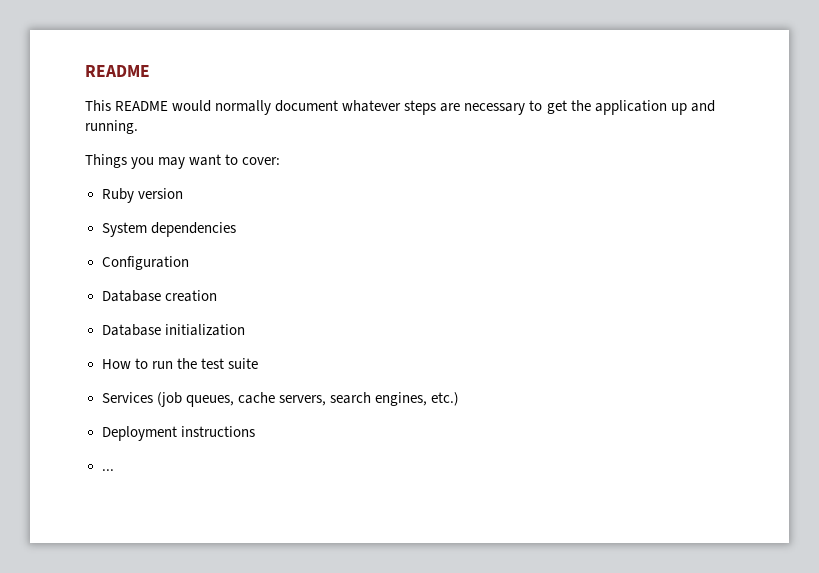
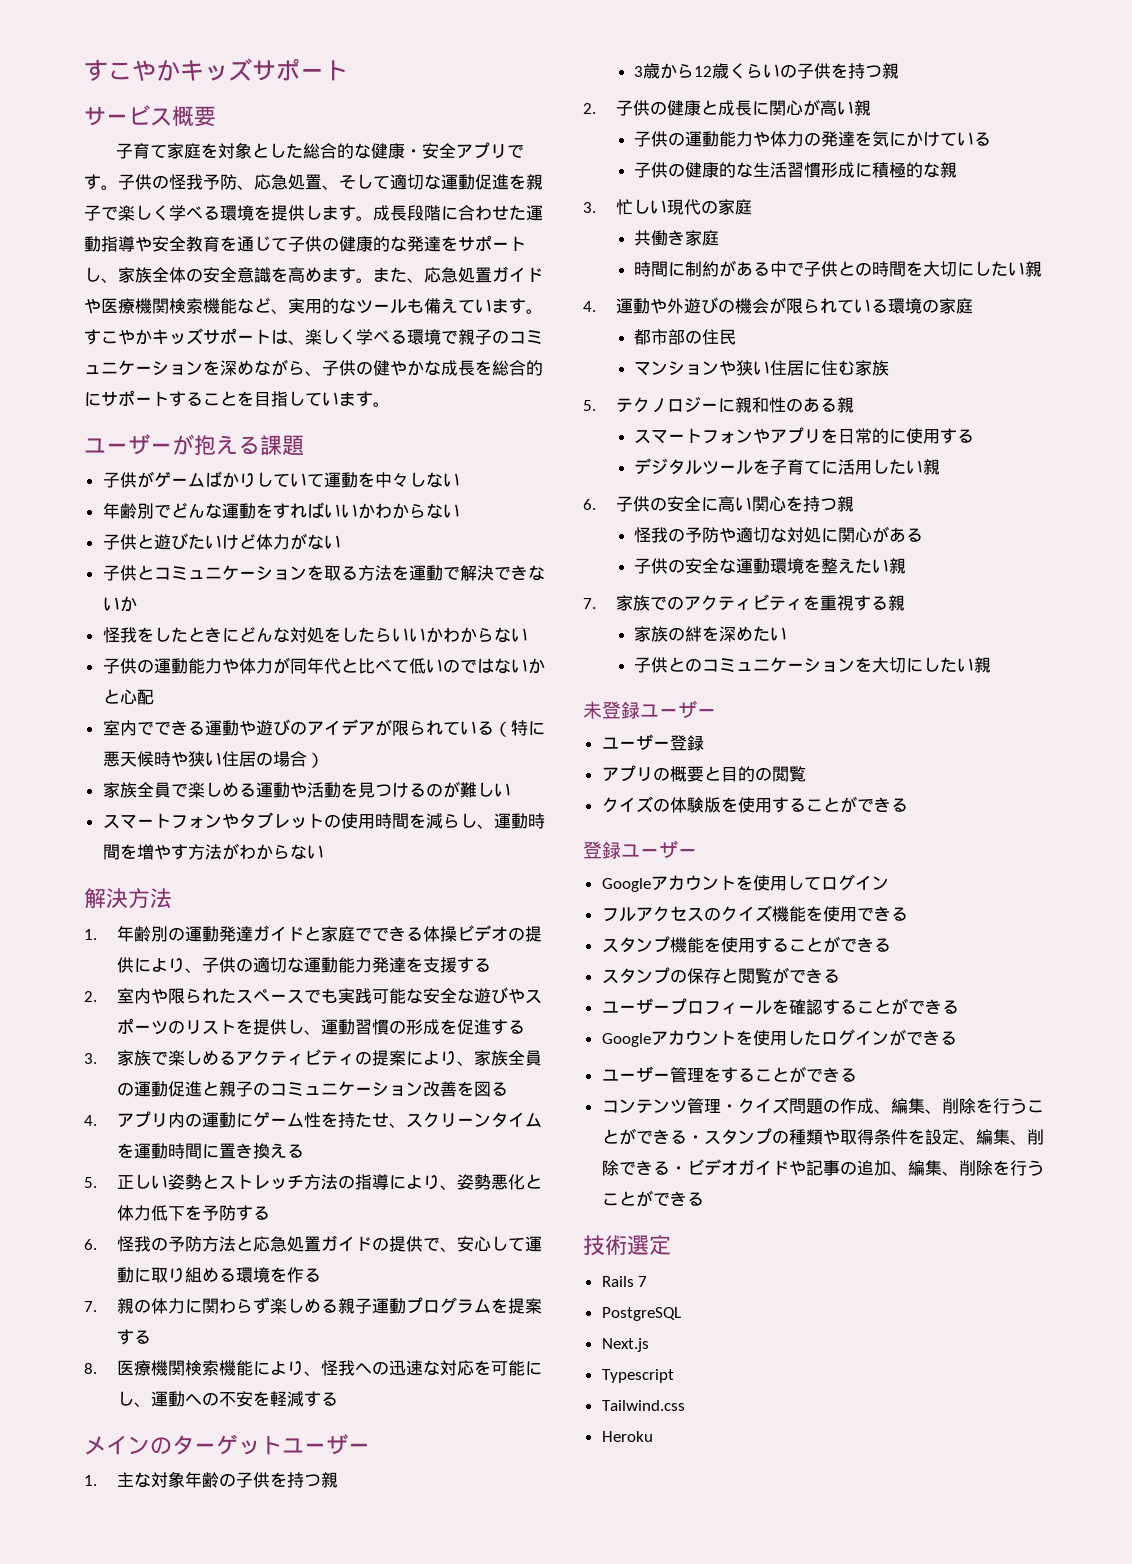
[85,65,150,77] [85,100,715,115] [85,120,138,134] [85,154,281,169] [101,188,183,203] [101,222,236,237] [101,256,189,270] [101,290,217,302] [101,324,245,336] [101,358,258,369] [101,392,459,407] [101,426,255,441] [101,469,114,471] README // This README would normally document whatever steps are necessary to get the application up and running. // Things you may want to cover: // Ruby version // System dependencies // Configuration // Database creation // Database initialization // How to run the test suite // Services (job queues, cache servers, search engines, etc.) // Deployment instructions // ... -> [84,58,348,81] [84,105,216,127] [116,142,525,159] [84,174,543,190] [84,205,543,221] [84,235,526,252] [84,266,543,283] [84,297,543,314] [84,328,543,345] [84,359,543,376] [84,390,390,407] [84,434,304,456] [102,471,460,488] [102,502,460,519] [102,533,341,550] [102,565,545,581] [102,596,137,612] [102,626,528,643] [102,657,545,674] [102,689,154,705] [102,719,545,737] [102,751,324,768] [102,781,511,798] [102,812,545,829] [102,843,324,860] [84,888,172,909] [84,925,542,942] [116,957,491,973] [84,987,542,1004] [116,1018,525,1035] [84,1049,542,1066] [116,1081,508,1097] [84,1111,542,1128] [116,1143,304,1159] [84,1174,542,1190] [116,1205,270,1221] [84,1235,542,1252] [116,1267,321,1283] [84,1297,542,1314] [116,1329,151,1345] [84,1360,542,1376] [116,1391,338,1407] [84,1434,370,1455] [84,1471,338,1488] [634,63,900,79] [583,99,871,116] [634,131,992,147] [634,162,958,178] [583,199,752,215] [634,230,720,246] [634,260,1043,277] [583,297,973,314] [634,329,737,345] [634,360,890,376] [583,396,854,413] [634,427,975,444] [634,458,941,475] [583,496,854,512] [634,526,924,543] [634,558,907,574] [583,594,905,611] [634,626,788,642] [634,657,992,673] [583,700,716,719] [601,734,704,751] [601,765,806,782] [601,796,908,813] [583,840,697,859] [601,874,889,892] [601,905,908,922] [601,936,891,953] [601,967,840,984] [601,998,959,1015] [601,1029,957,1047] [601,1066,857,1083] [601,1097,1044,1114] [601,1128,1044,1145] [601,1159,1044,1176] [601,1190,704,1207] [583,1235,671,1256] [601,1276,648,1287] [601,1307,681,1321] [601,1338,649,1352] [601,1369,674,1383] [601,1400,685,1411] [601,1431,653,1442] すこやかキッズサポート // サービス概要 // 子育て家庭を対象とした総合的な健康・安全アプリです。子供の怪我予防、応急処置、そして適切な運動促進を親子で楽しく学べる環境を提供します。成長段階に合わせた運動指導や安全教育を通じて子供の健康的な発達をサポートし、家族全体の安全意識を高めます。また、応急処置ガイドや医療機関検索機能など、実用的なツールも備えています。すこやかキッズサポートは、楽しく学べる環境で親子のコミュニケーションを深めながら、子供の健やかな成長を総合的にサポートすることを目指しています。 // ユーザーが抱える課題 // 子供がゲームばかりしていて運動を中々しない // 年齢別でどんな運動をすればいいかわからない // 子供と遊びたいけど体力がない // 子供とコミュニケーションを取る方法を運動で解決できないか // 怪我をしたときにどんな対処をしたらいいかわからない // 子供の運動能力や体力が同年代と比べて低いのではないかと心配 // 室内でできる運動や遊びのアイデアが限られている（特に悪天候時や狭い住居の場合） // 家族全員で楽しめる運動や活動を見つけるのが難しい // スマートフォンやタブレットの使用時間を減らし、運動時間を増やす方法がわからない // 解決方法 // 1.年齢別の運動発達ガイドと家庭でできる体操ビデオの提供により、子供の適切な運動能力発達を支援する // 2.室内や限られたスペースでも実践可能な安全な遊びやスポーツのリストを提供し、運動習慣の形成を促進する // 3.家族で楽しめるアクティビティの提案により、家族全員の運動促進と親子のコミュニケーション改善を図る // 4.アプリ内の運動にゲーム性を持たせ、スクリーンタイムを運動時間に置き換える // 5.正しい姿勢とストレッチ方法の指導により、姿勢悪化と体力低下を予防する // 6.怪我の予防方法と応急処置ガイドの提供で、安心して運動に取り組める環境を作る // 7.親の体力に関わらず楽しめる親子運動プログラムを提案する // 8.医療機関検索機能により、怪我への迅速な対応を可能にし、運動への不安を軽減する // メインのターゲットユーザー // 1.主な対象年齢の子供を持つ親 // 3歳から12歳くらいの子供を持つ親 // 2.子供の健康と成長に関心が高い親 // 子供の運動能力や体力の発達を気にかけている // 子供の健康的な生活習慣形成に積極的な親 // 3.忙しい現代の家庭 // 共働き家庭 // 時間に制約がある中で子供との時間を大切にしたい親 // 4.運動や外遊びの機会が限られている環境の家庭 // 都市部の住民 // マンションや狭い住居に住む家族 // 5.テクノロジーに親和性のある親 // スマートフォンやアプリを日常的に使用する // デジタルツールを子育てに活用したい親 // 6.子供の安全に高い関心を持つ親 // 怪我の予防や適切な対処に関心がある // 子供の安全な運動環境を整えたい親 // 7.家族でのアクティビティを重視する親 // 家族の絆を深めたい // 子供とのコミュニケーションを大切にしたい親 // 未登録ユーザー // ユーザー登録 // アプリの概要と目的の閲覧 // クイズの体験版を使用することができる // 登録ユーザー // Googleアカウントを使用してログイン // フルアクセスのクイズ機能を使用できる // スタンプ機能を使用することができる // スタンプの保存と閲覧ができる // ユーザープロフィールを確認することができる // Googleアカウントを使用したログインができる // ユーザー管理をすることができる // コンテンツ管理・クイズ問題の作成、編集、削除を行うことができる・スタンプの種類や取得条件を設定、編集、削除できる・ビデオガイドや記事の追加、編集、削除を行うことができる // 技術選定 // Rails 7 // PostgreSQL // Next.js // Typescript // Tailwind.css // Heroku

